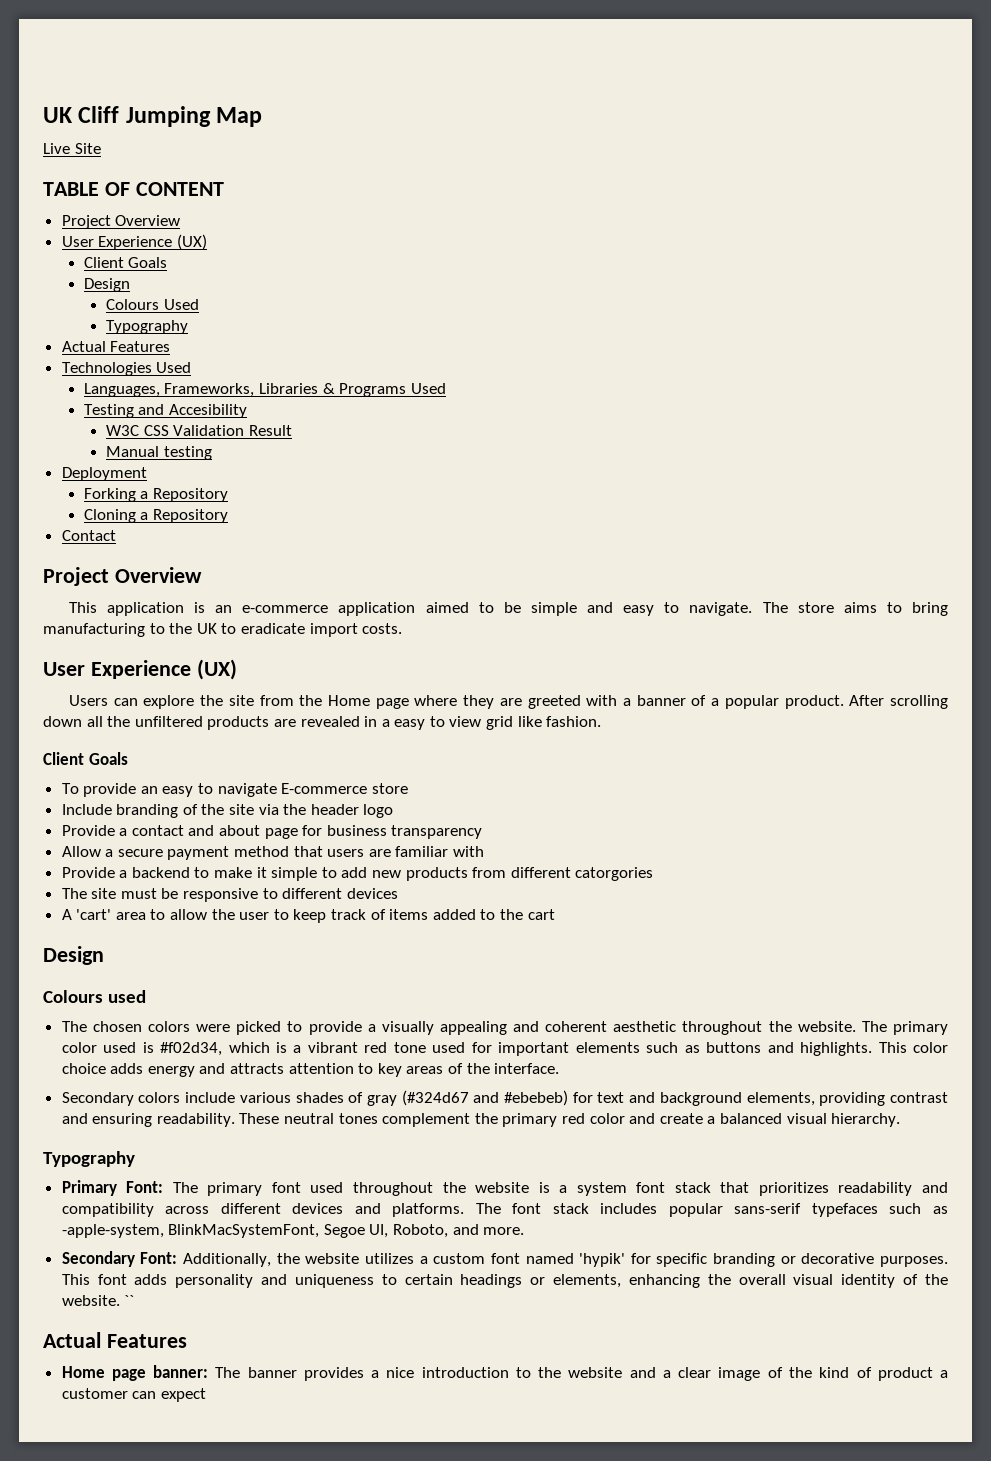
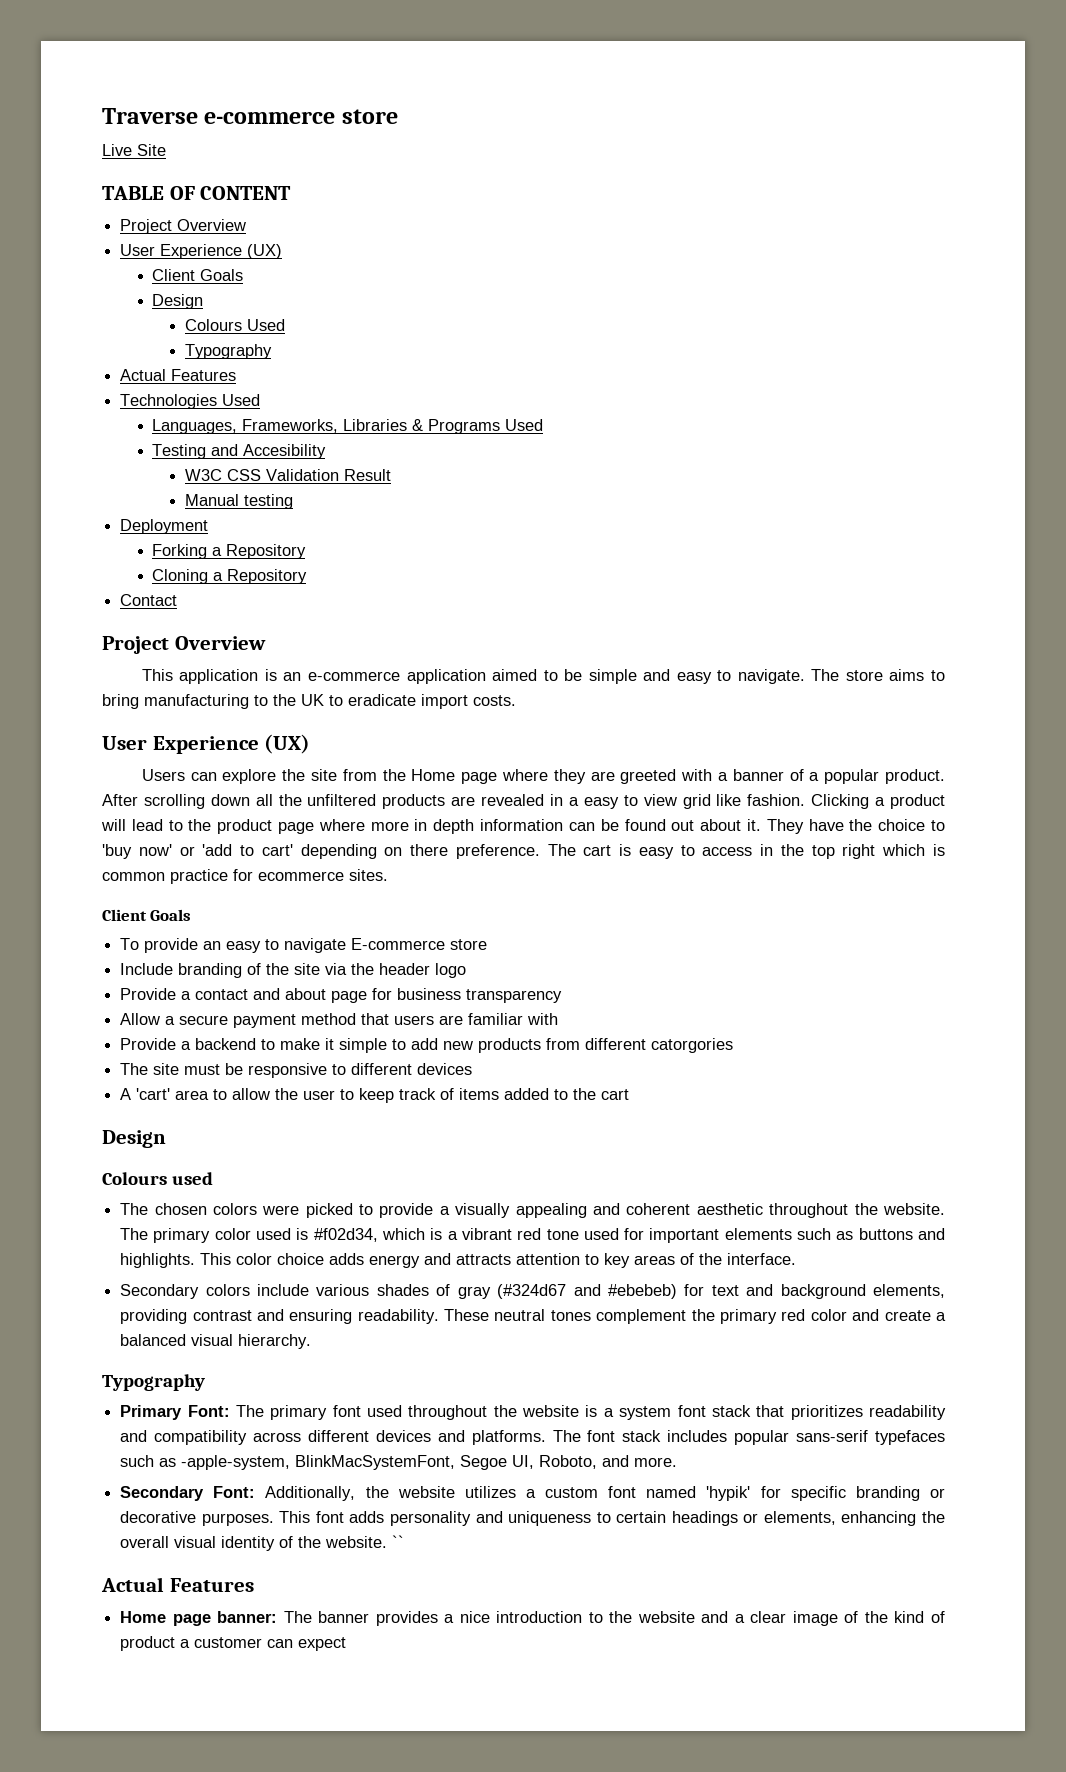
[43,106,263,127] UK Cliff Jumping Map -> [102,108,398,124] Traverse e-commerce store
(602, 721) none -> [811,794,946,809] [101,819,946,834] [102,844,946,859] [102,869,388,884] Clicking a product will lead to the product page where more in depth information can be found out about it. They have the choice to 'buy now' or 'add to cart' depending on there preference. The cart is easy to access in the top right which is common practice for ecommerce sites.

